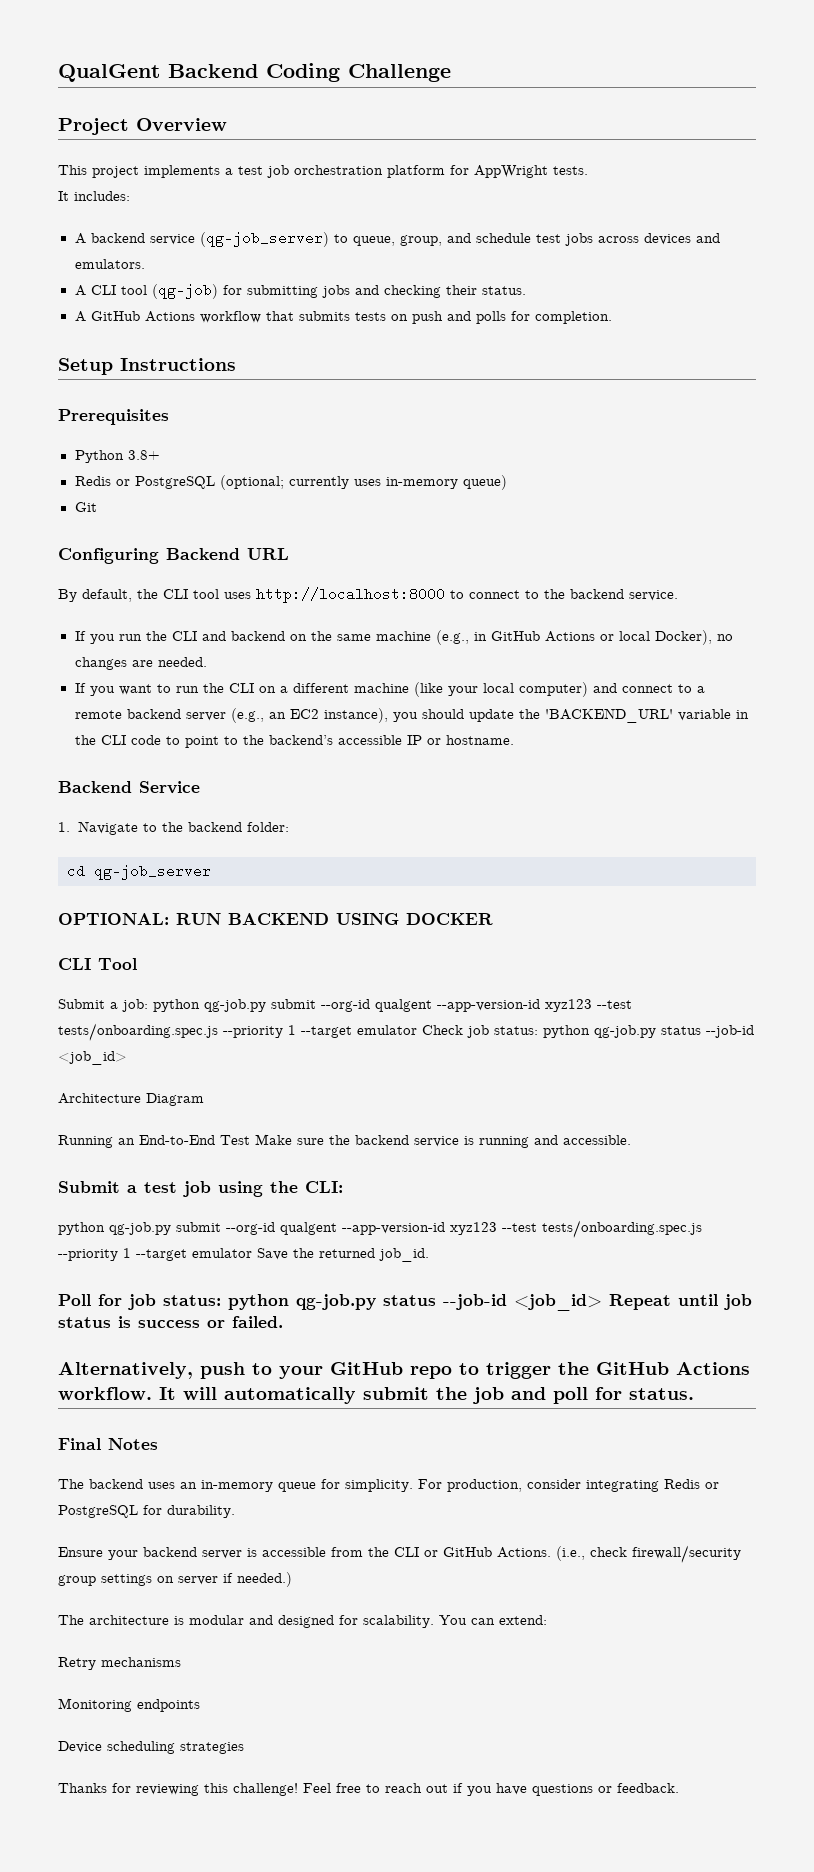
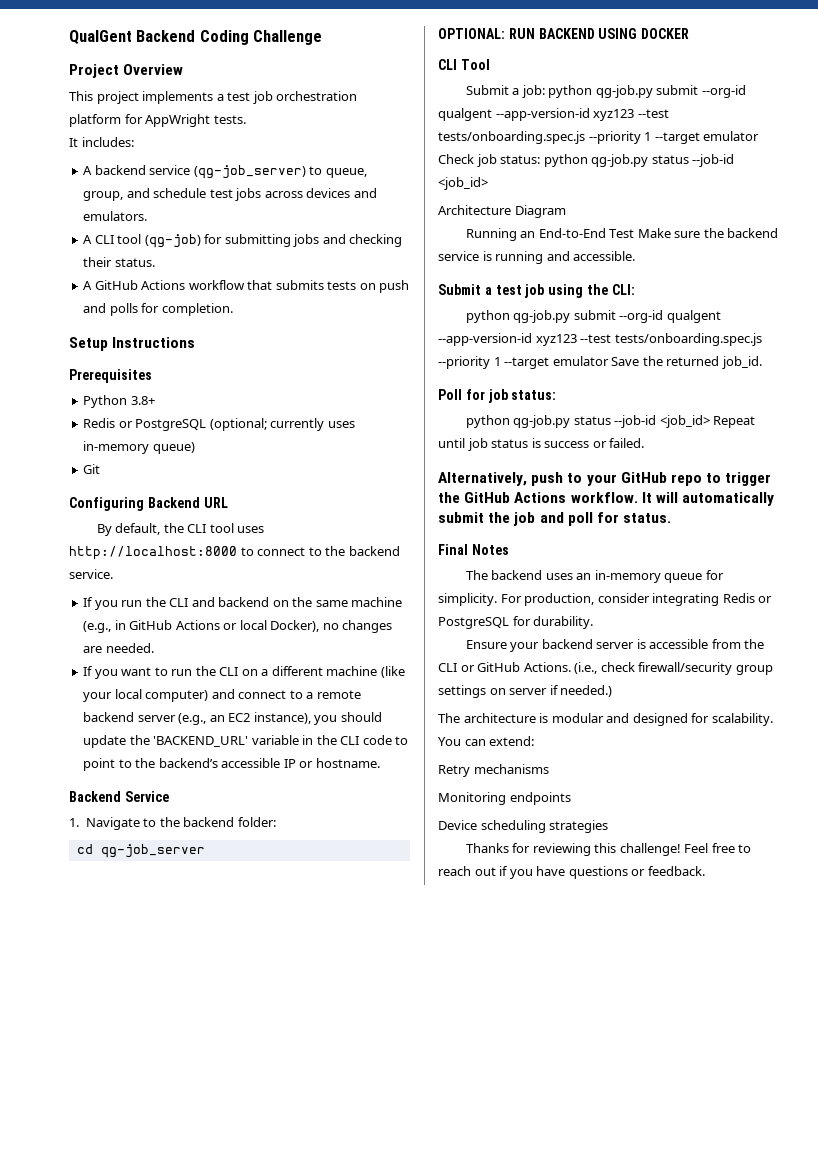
(221, 1300) none -> (557, 395) //

